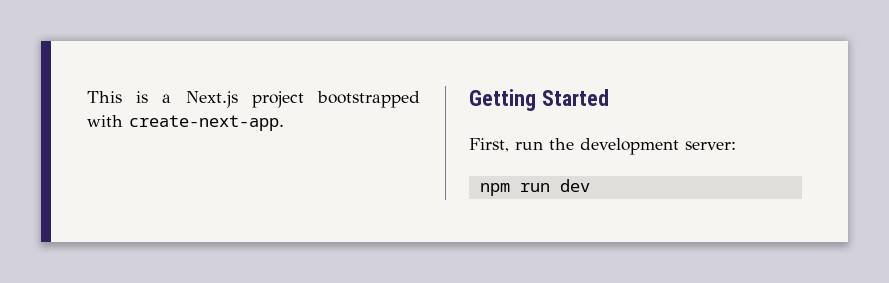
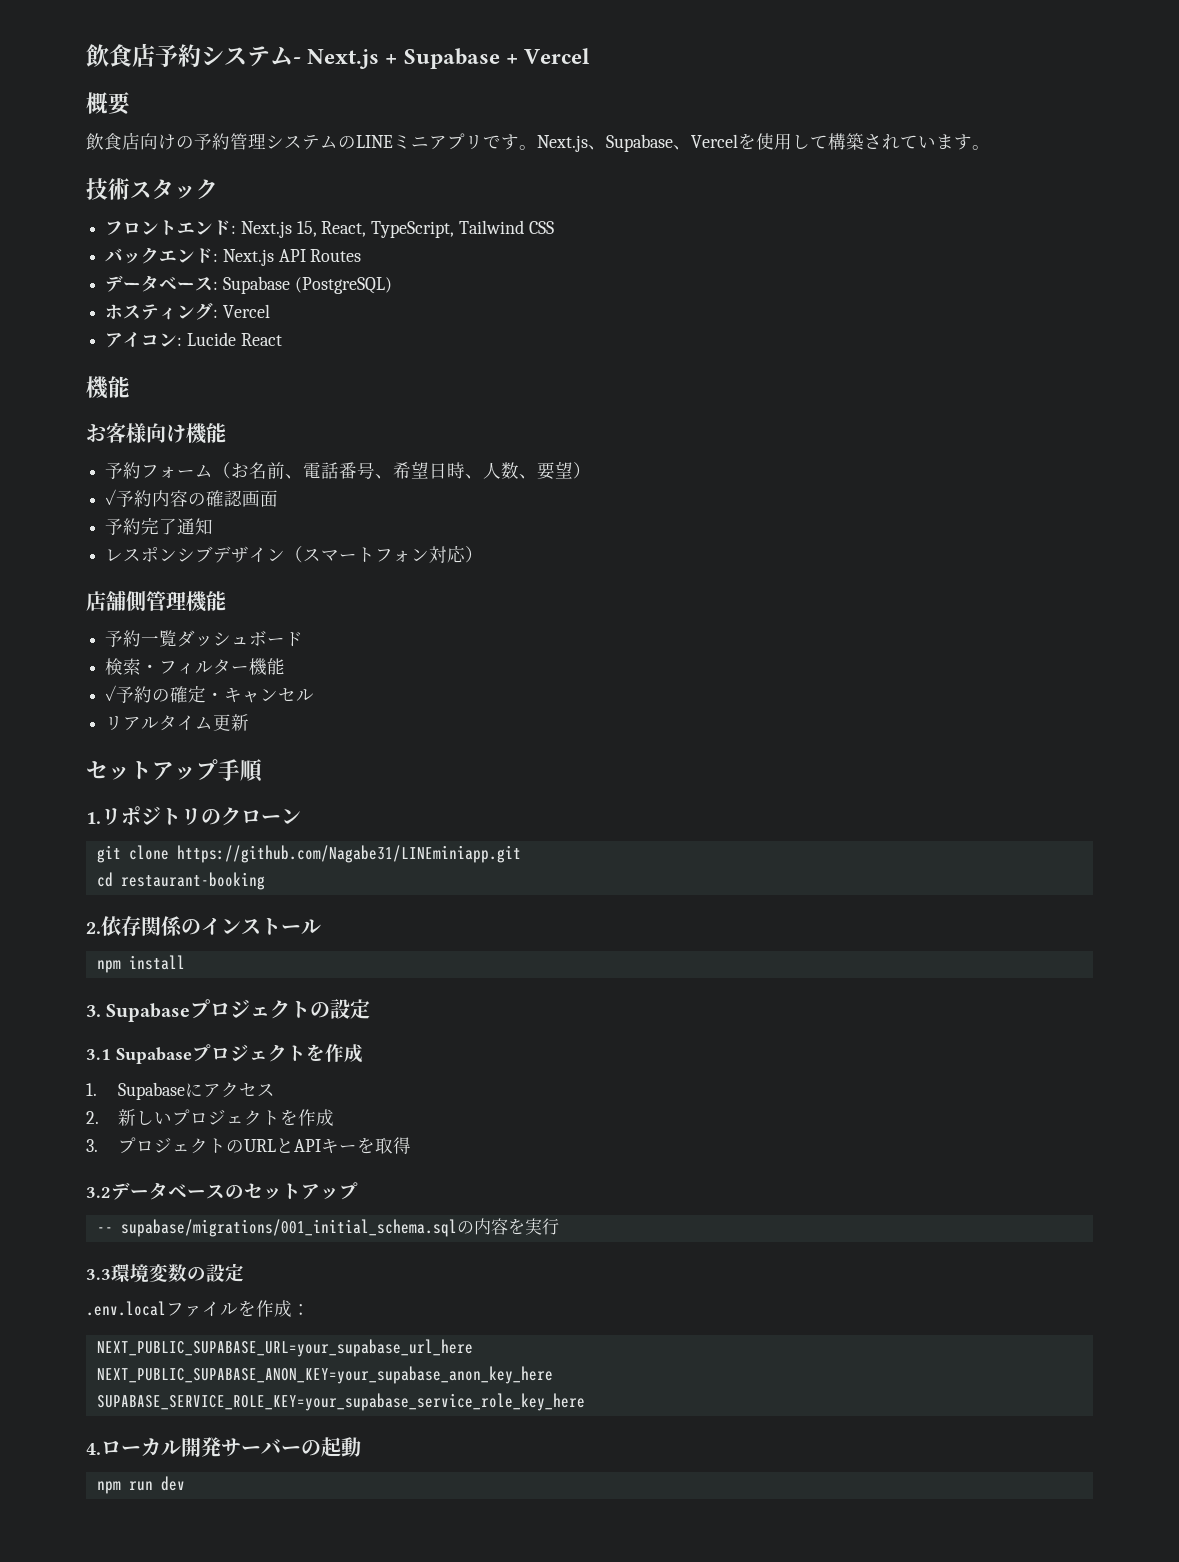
[87,91,420,108] [87,115,284,131] [469,89,609,111] [469,138,736,155] This is a Next.js project bootstrapped with create-next-app. // Getting Started // First, run the development server: -> [86,43,591,69] [86,92,131,115] [86,133,990,152] [86,178,218,200] [105,220,554,238] [105,247,362,266] [105,275,392,294] [105,303,270,320] [105,332,282,348] [86,376,130,399] [86,423,226,444] [105,461,592,480] [105,489,279,507] [105,517,214,535] [105,545,484,563] [86,591,226,612] [105,630,304,647] [105,658,286,675] [105,685,315,703] [105,714,250,731] [86,759,263,782] [86,806,301,826] [96,845,521,863] [96,872,265,890] [86,916,321,936] [96,955,185,973] [86,999,371,1022] [86,1044,363,1064] [86,1082,275,1100] [86,1109,334,1126] [86,1137,411,1154] [86,1182,358,1200] [96,1218,559,1237] [86,1263,244,1283] [86,1300,310,1317] [96,1339,473,1357] [96,1366,553,1384] [96,1393,585,1411] [86,1437,361,1457] 飲食店予約システム- Next.js + Supabase + Vercel // 概要 // 飲食店向けの予約管理システムのLINEミニアプリです。Next.js、Supabase、Vercelを使用して構築されています。 // 技術スタック // フロントエンド: Next.js 15, React, TypeScript, Tailwind CSS // バックエンド: Next.js API Routes // データベース: Supabase (PostgreSQL) // ホスティング: Vercel // アイコン: Lucide React // 機能 // お客様向け機能 // 予約フォーム（お名前、電話番号、希望日時、人数、要望） // ✓予約内容の確認画面 // 予約完了通知 // レスポンシブデザイン（スマートフォン対応） // 店舗側管理機能 // 予約一覧ダッシュボード // 検索・フィルター機能 // ✓予約の確定・キャンセル // リアルタイム更新 // セットアップ手順 // 1.リポジトリのクローン // git clone https://github.com/Nagabe31/LINEminiapp.git // cd restaurant-booking // 2.依存関係のインストール // npm install // 3. Supabaseプロジェクトの設定 // 3.1 Supabaseプロジェクトを作成 // 1. Supabaseにアクセス // 2.新しいプロジェクトを作成 // 3.プロジェクトのURLとAPIキーを取得 // 3.2データベースのセットアップ // -- supabase/migrations/001_initial_schema.sqlの内容を実行 // 3.3環境変数の設定 // .env.localファイルを作成： // NEXT_PUBLIC_SUPABASE_URL=your_supabase_url_here // NEXT_PUBLIC_SUPABASE_ANON_KEY=your_supabase_anon_key_here // SUPABASE_SERVICE_ROLE_KEY=your_supabase_service_role_key_here // 4.ローカル開発サーバーの起動

